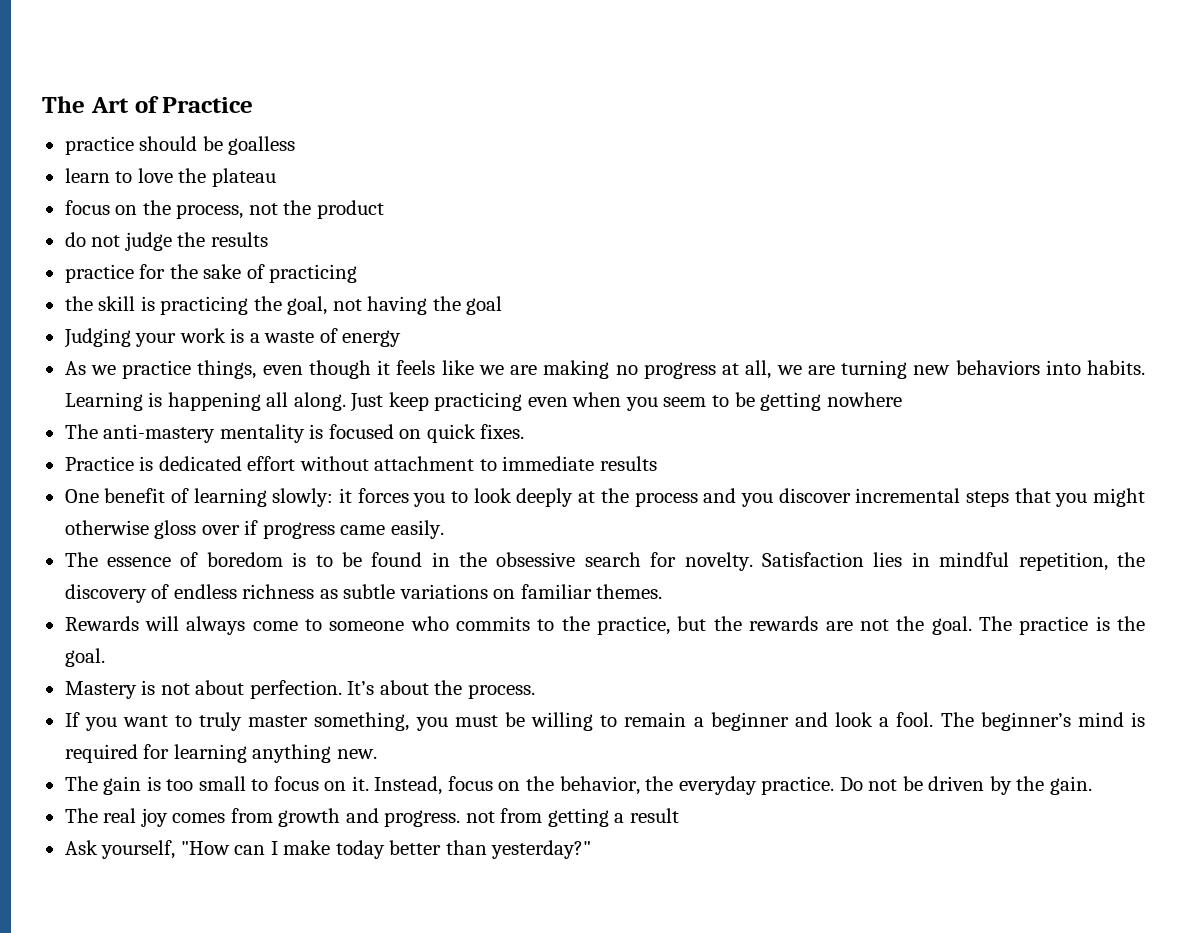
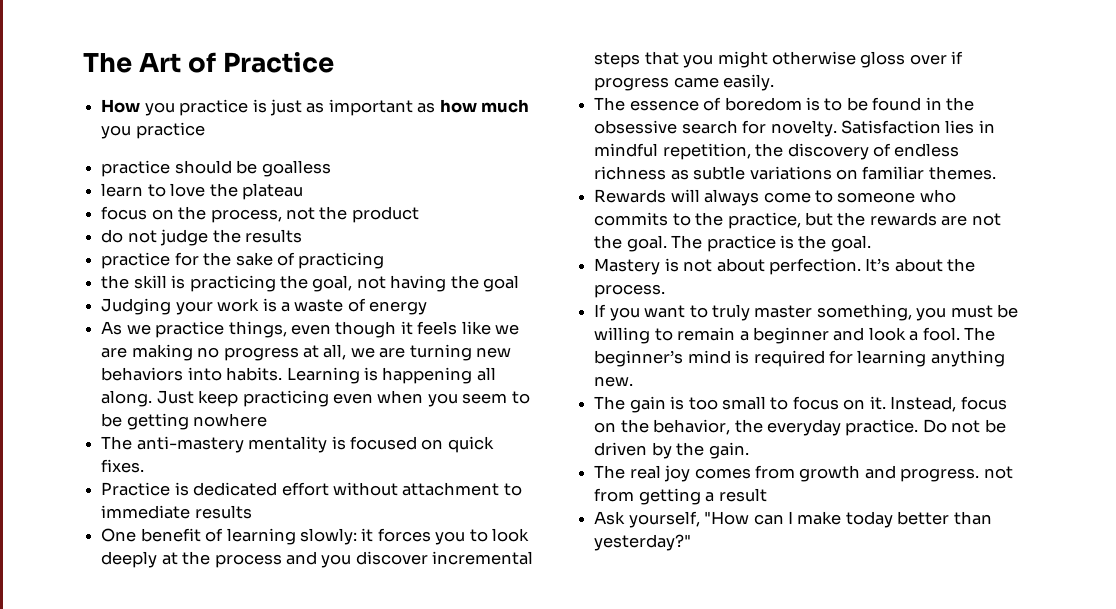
(254, 105) none -> [101,99,530,116] [101,122,205,139] // How you practice is just as important as how much you practice

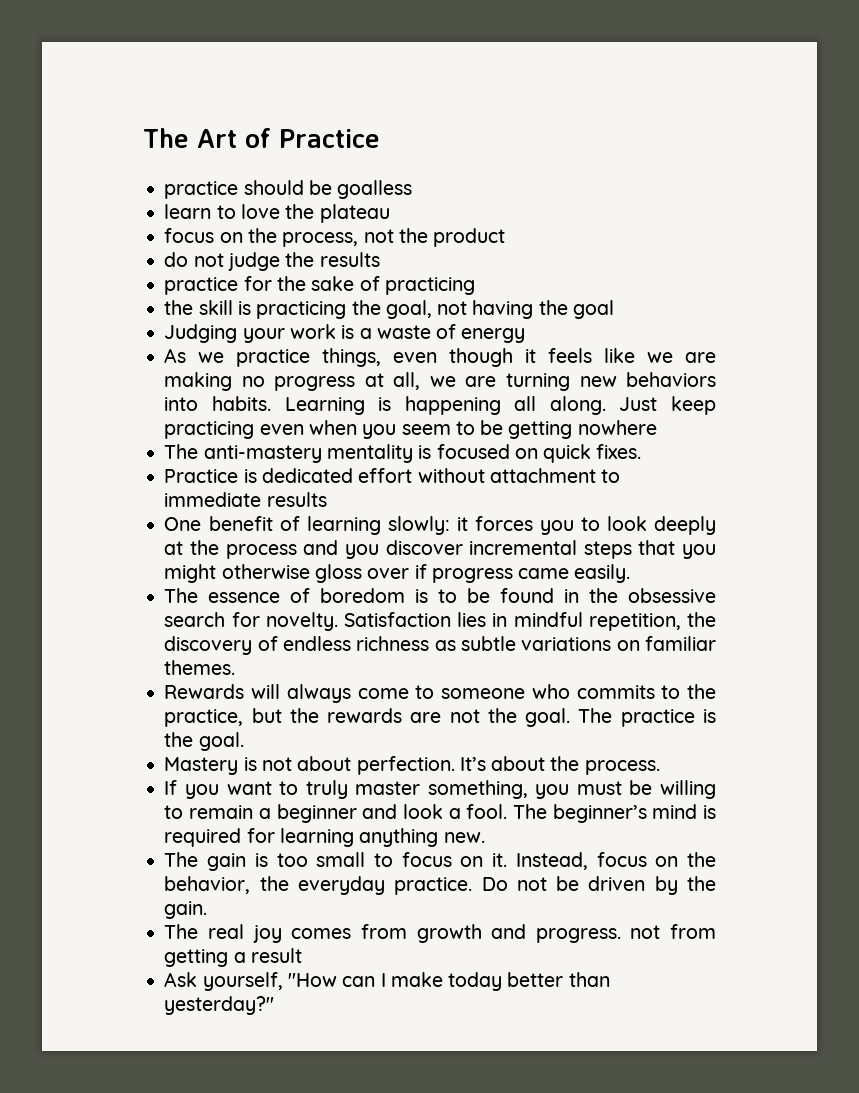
[101,99,530,116] [101,122,205,139] // How you practice is just as important as how much you practice -> (380, 138) none

